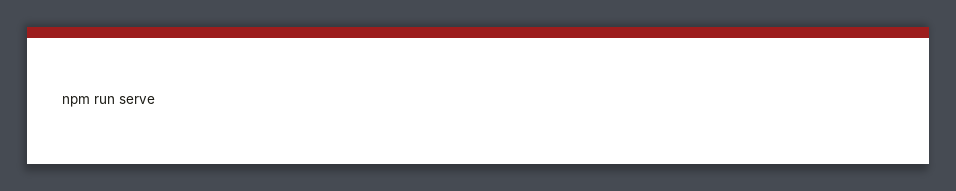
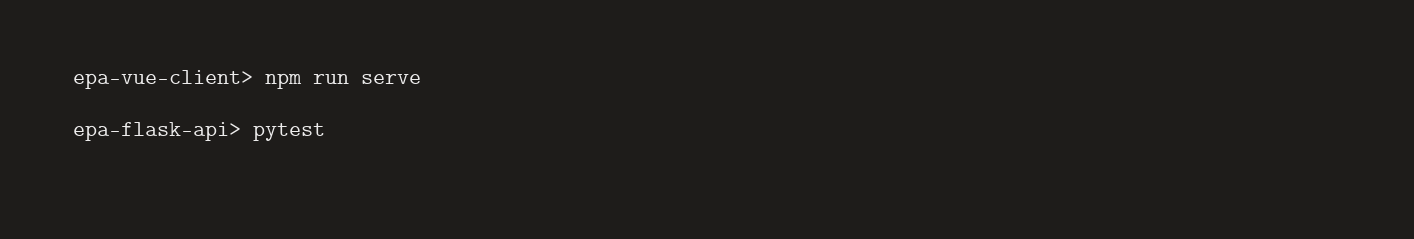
(62, 101) none -> [73,70,253,89] epa-vue-client>
(155, 100) none -> [73,122,325,141] // epa-flask-api> pytest

